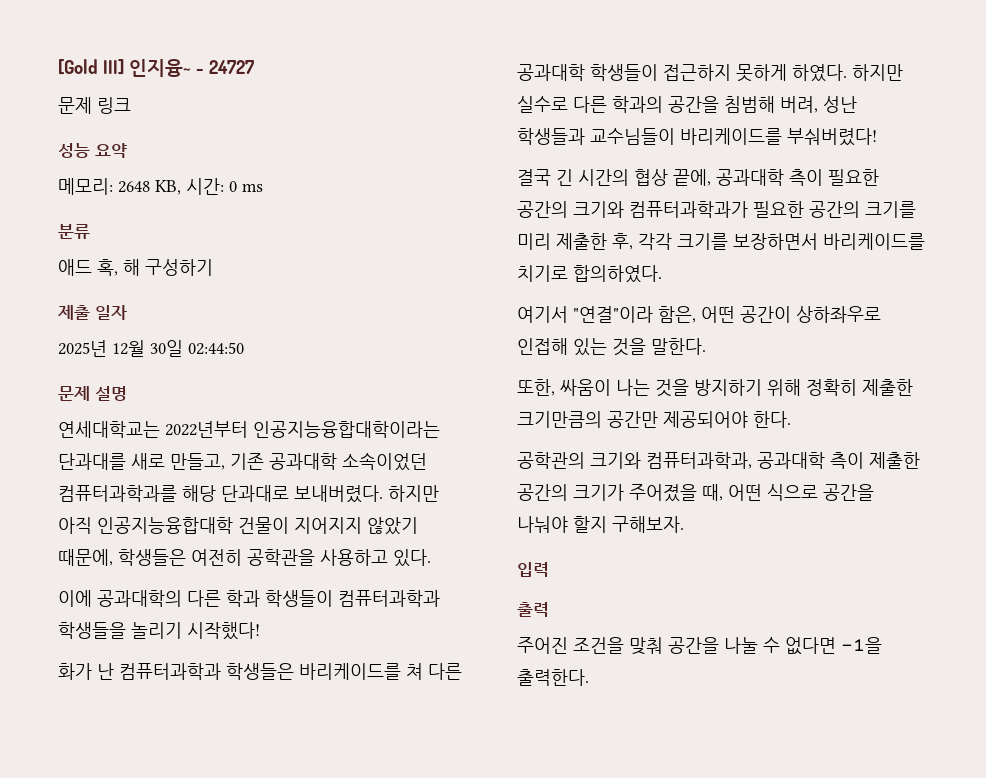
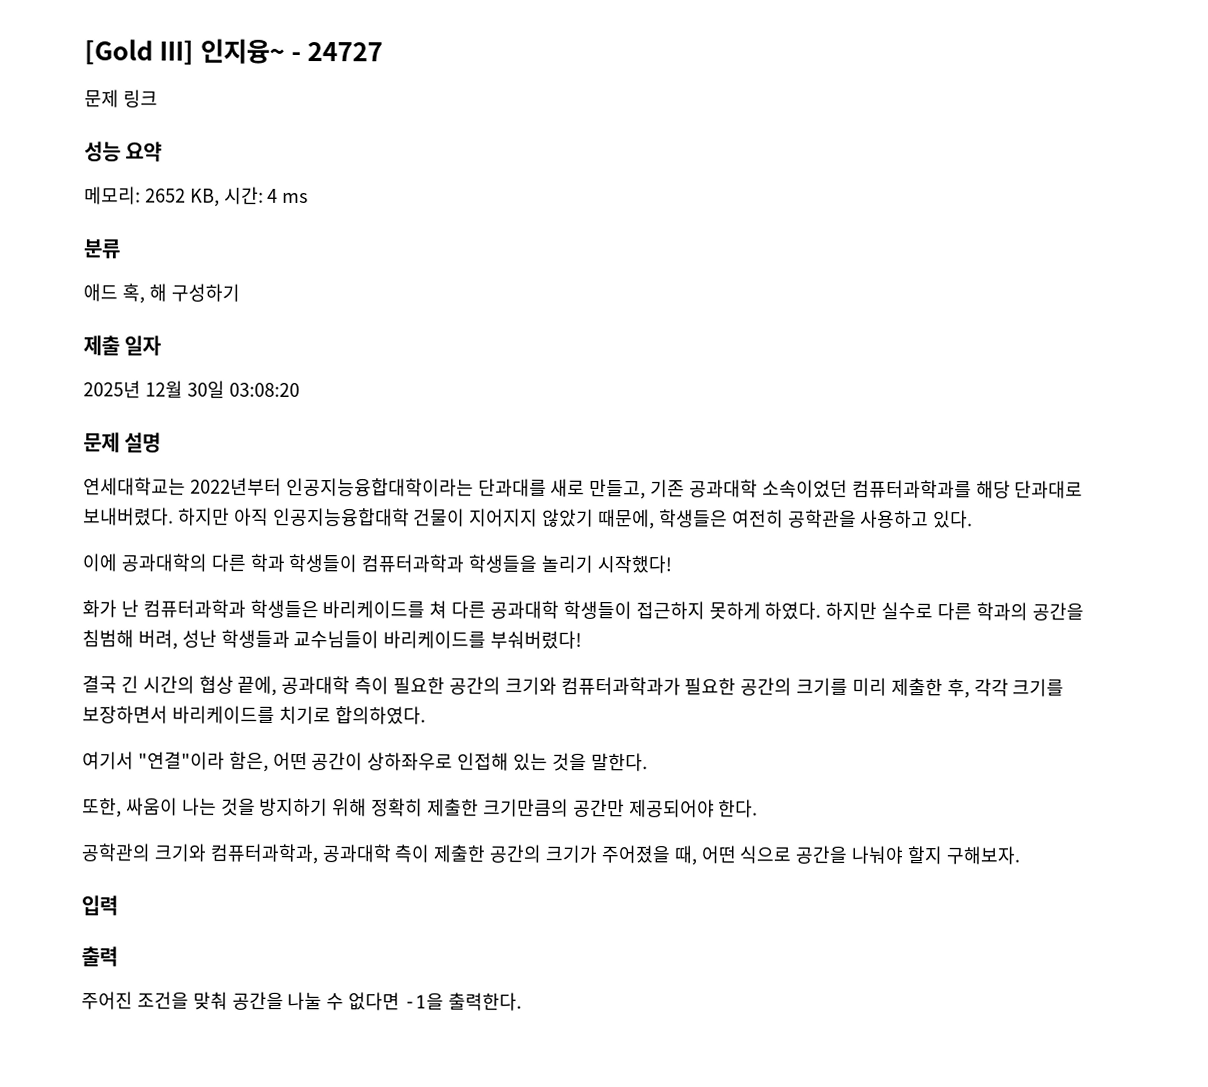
[118,181,150,193] 2648 -> [144,188,186,203] 2652
[229,181,237,192] 0 -> [267,188,279,203] 4
[188,342,244,355] 02:44:50 -> [228,382,300,397] 03:08:20

